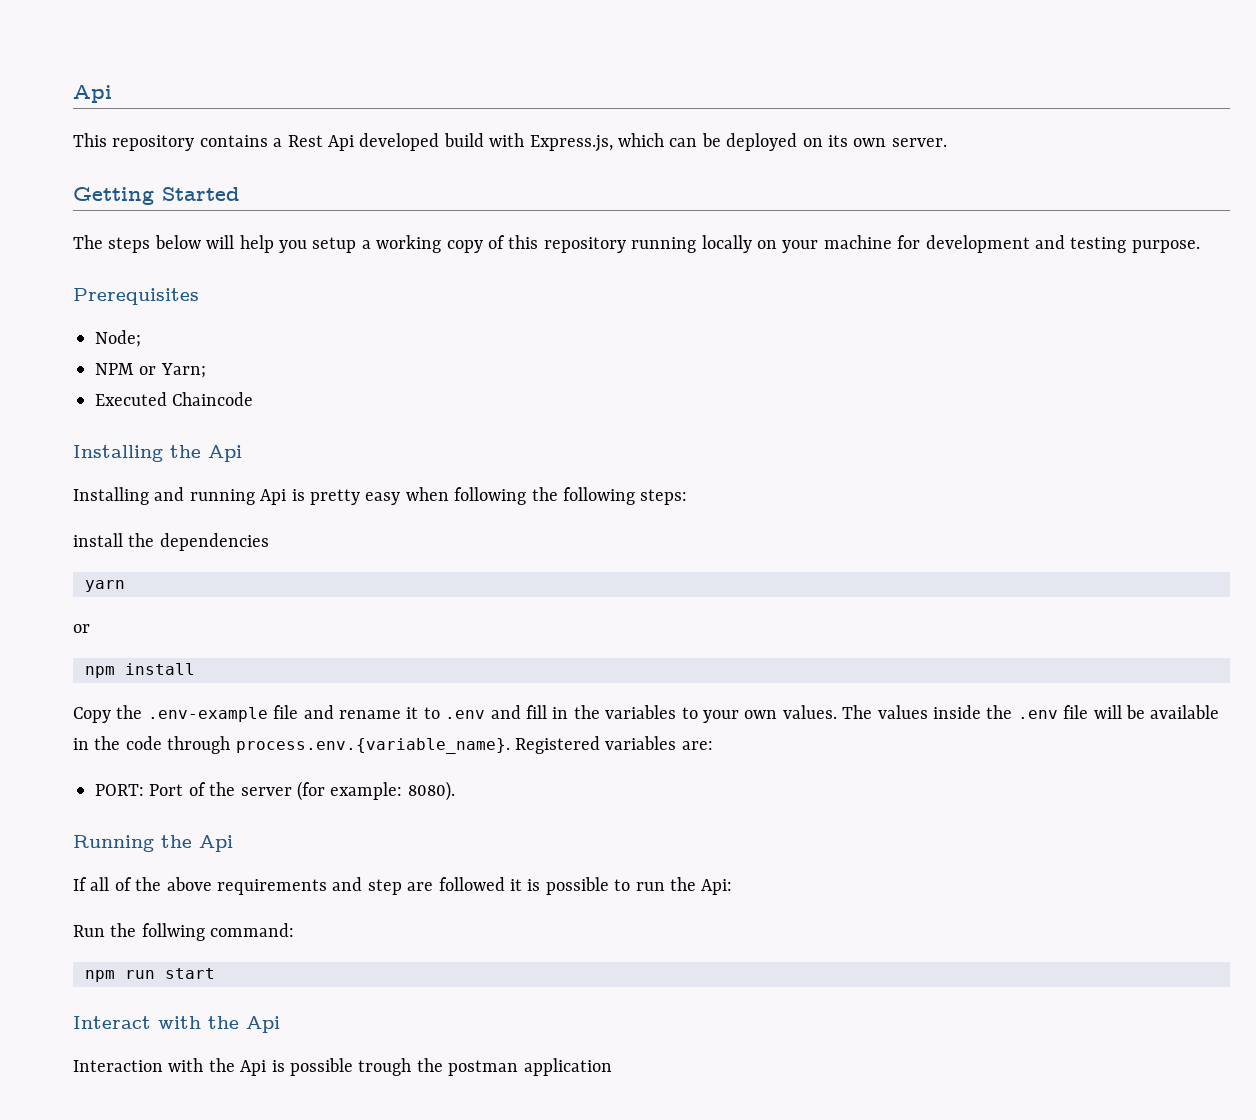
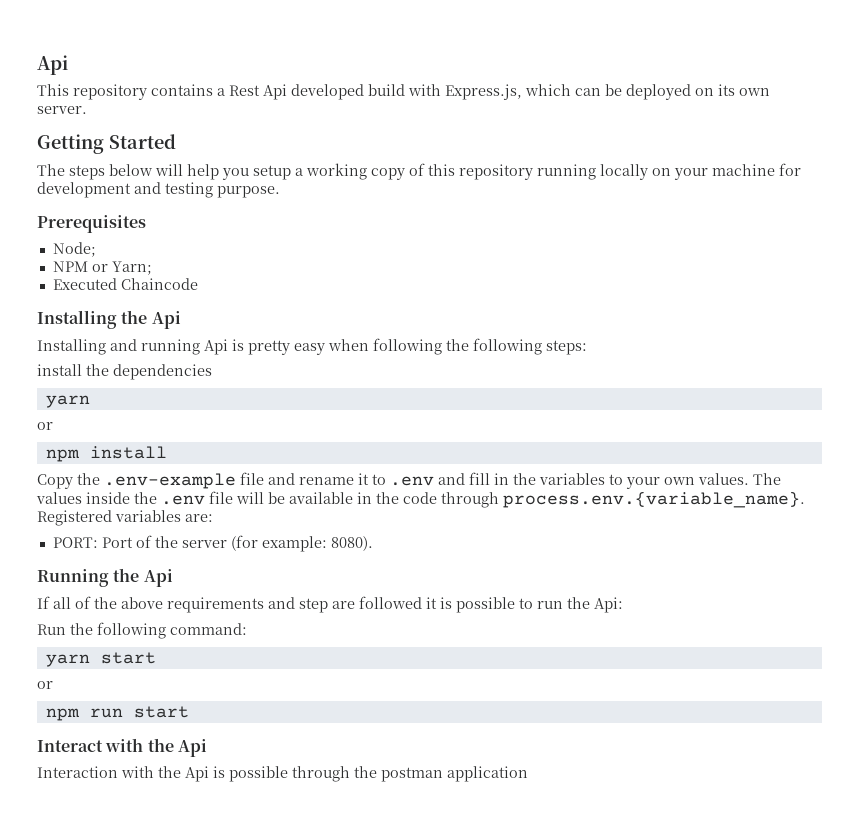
[141,923,205,941] follwing -> [97,622,166,639] following
(295, 930) none -> [45,652,156,667] [37,681,53,689] // yarn start // or
[358,1058,412,1076] trough -> [292,766,350,782] through

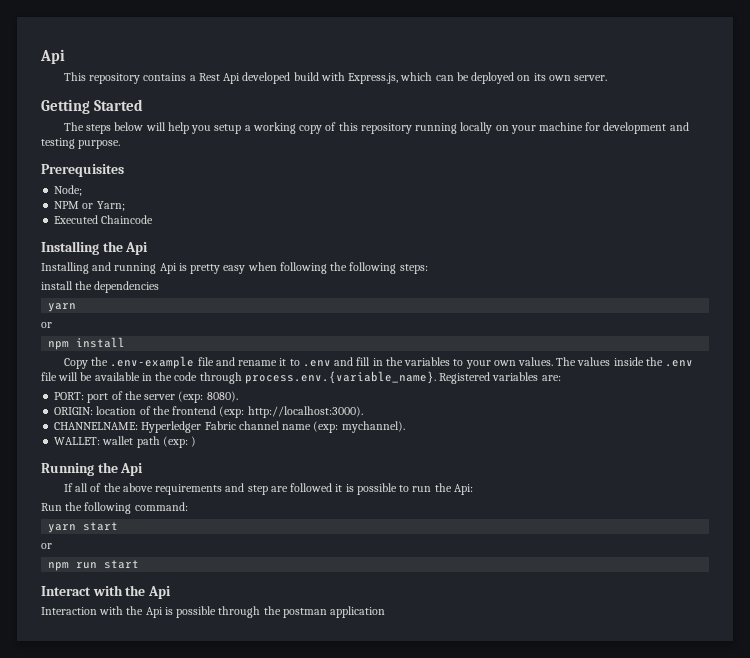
[101,537,133,548] Port -> [87,393,109,403] port
[230,535,327,552] (for example: -> [178,391,204,403] (exp:
(373, 543) none -> [54,406,363,418] [54,421,405,433] [54,436,197,448] // ORIGIN: location of the frontend (exp: http://localhost:3000). // CHANNELNAME: Hyperledger Fabric channel name (exp: mychannel). // WALLET: wallet path (exp: )

